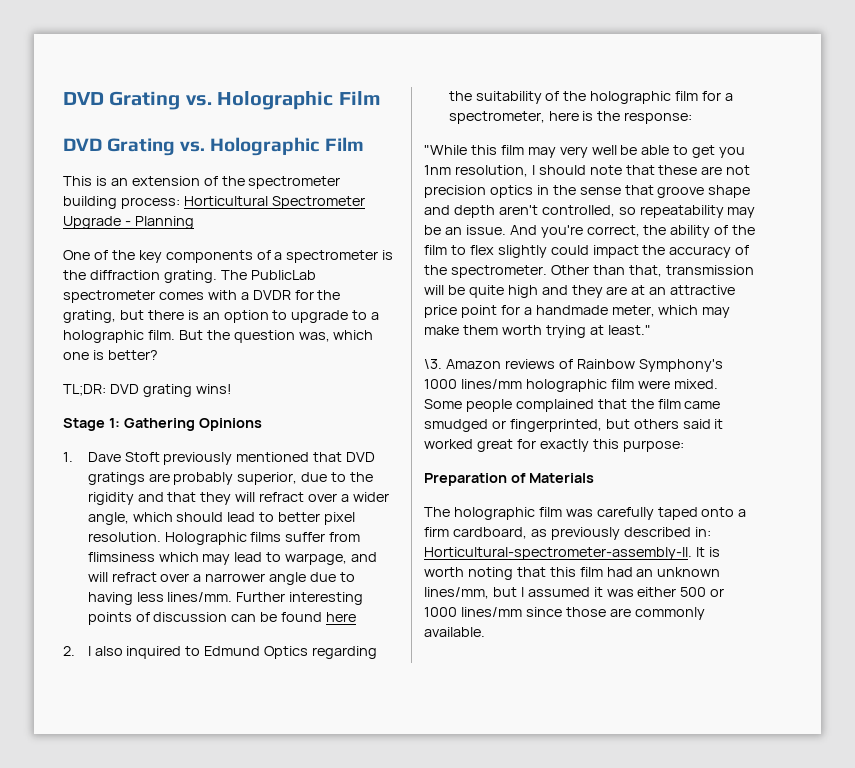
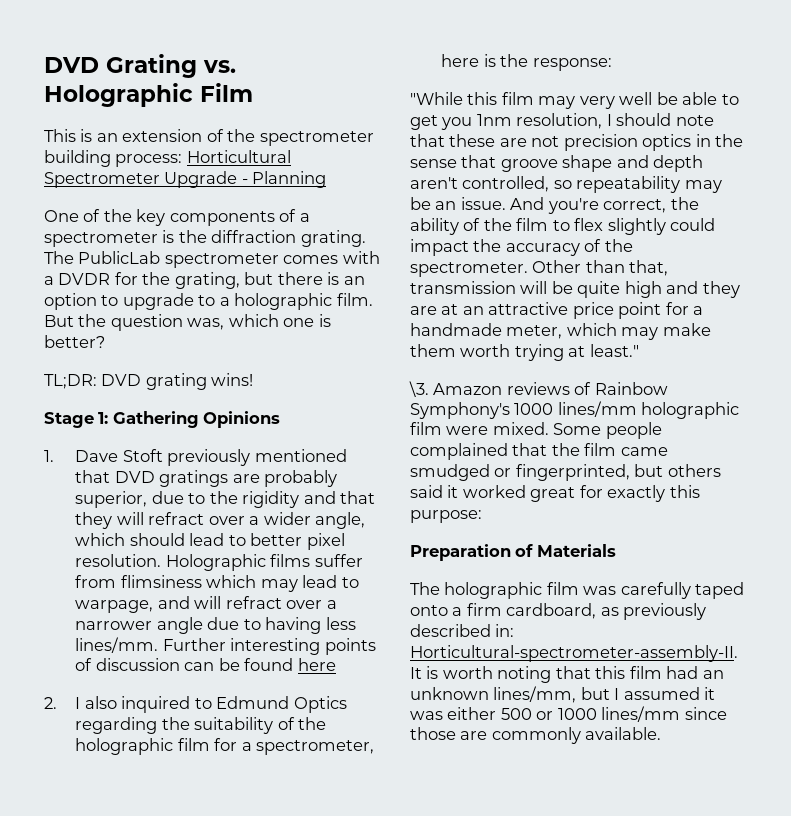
[63,91,381,110] [63,137,364,156] DVD Grating vs. Holographic Film // DVD Grating vs. Holographic Film -> [44,54,236,78] [44,83,253,107] DVD Grating vs. Holographic Film

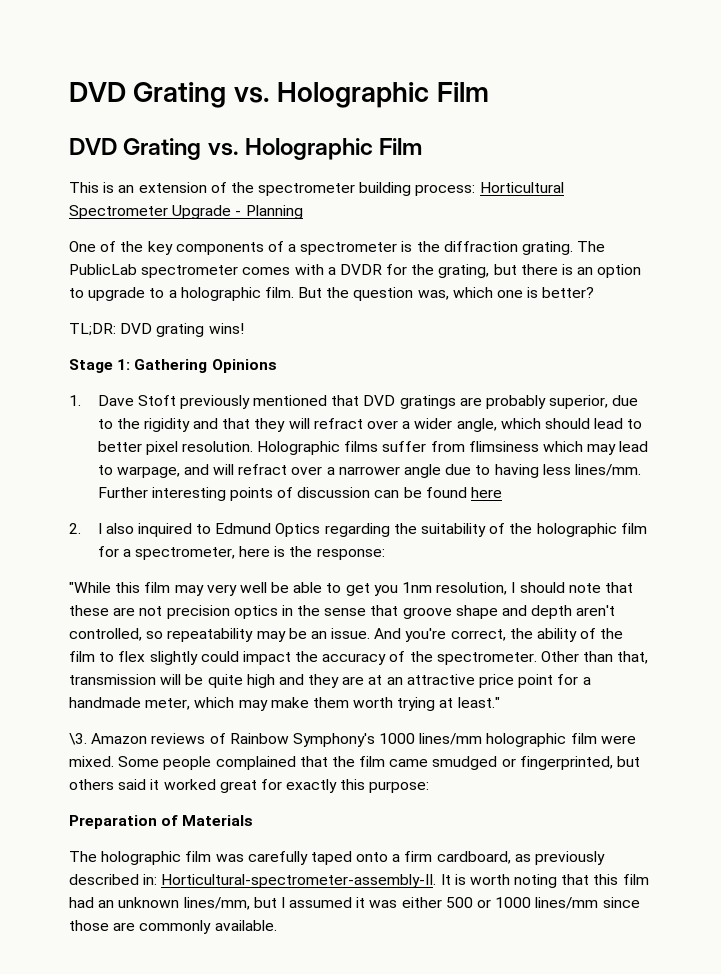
[44,54,236,78] [44,83,253,107] DVD Grating vs. Holographic Film -> [69,82,489,108] [69,138,423,160] DVD Grating vs. Holographic Film // DVD Grating vs. Holographic Film

